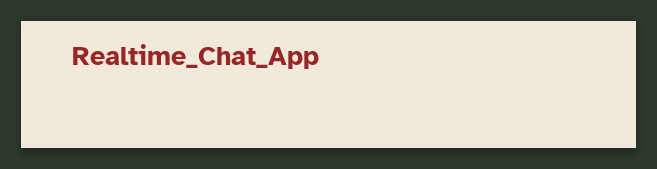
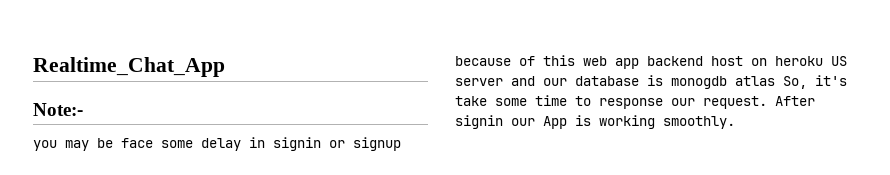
(319, 56) none -> [33,103,83,116] [33,137,401,151] [455,55,847,69] [455,75,847,89] [455,95,815,109] [455,115,735,129] // Note:- // you may be face some delay in signin or signup because of this web app backend host on heroku US server and our database is monogdb atlas So, it's take some time to response our request. After signin our App is working smoothly.

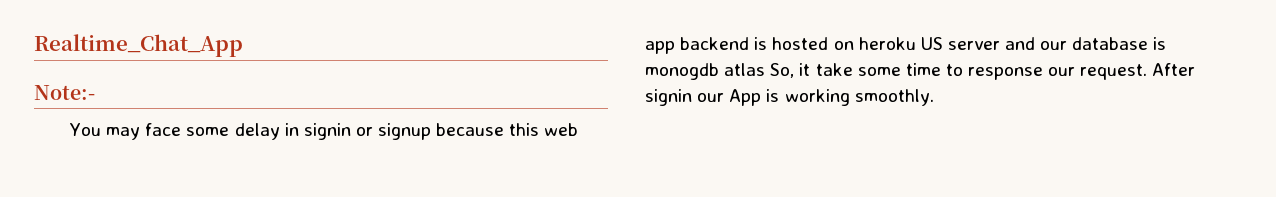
[33,138,113,151] you may be -> [69,123,141,140] You may
[519,56,535,66] of -> (505, 129) none
[711,56,743,66] host -> [754,37,829,50] is hosted
[815,75,847,86] it's -> [799,63,811,76] it

